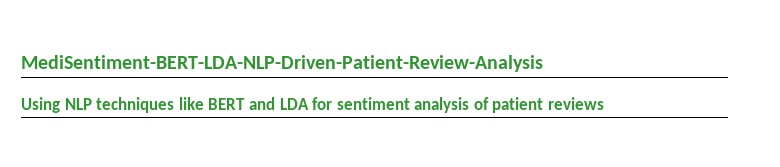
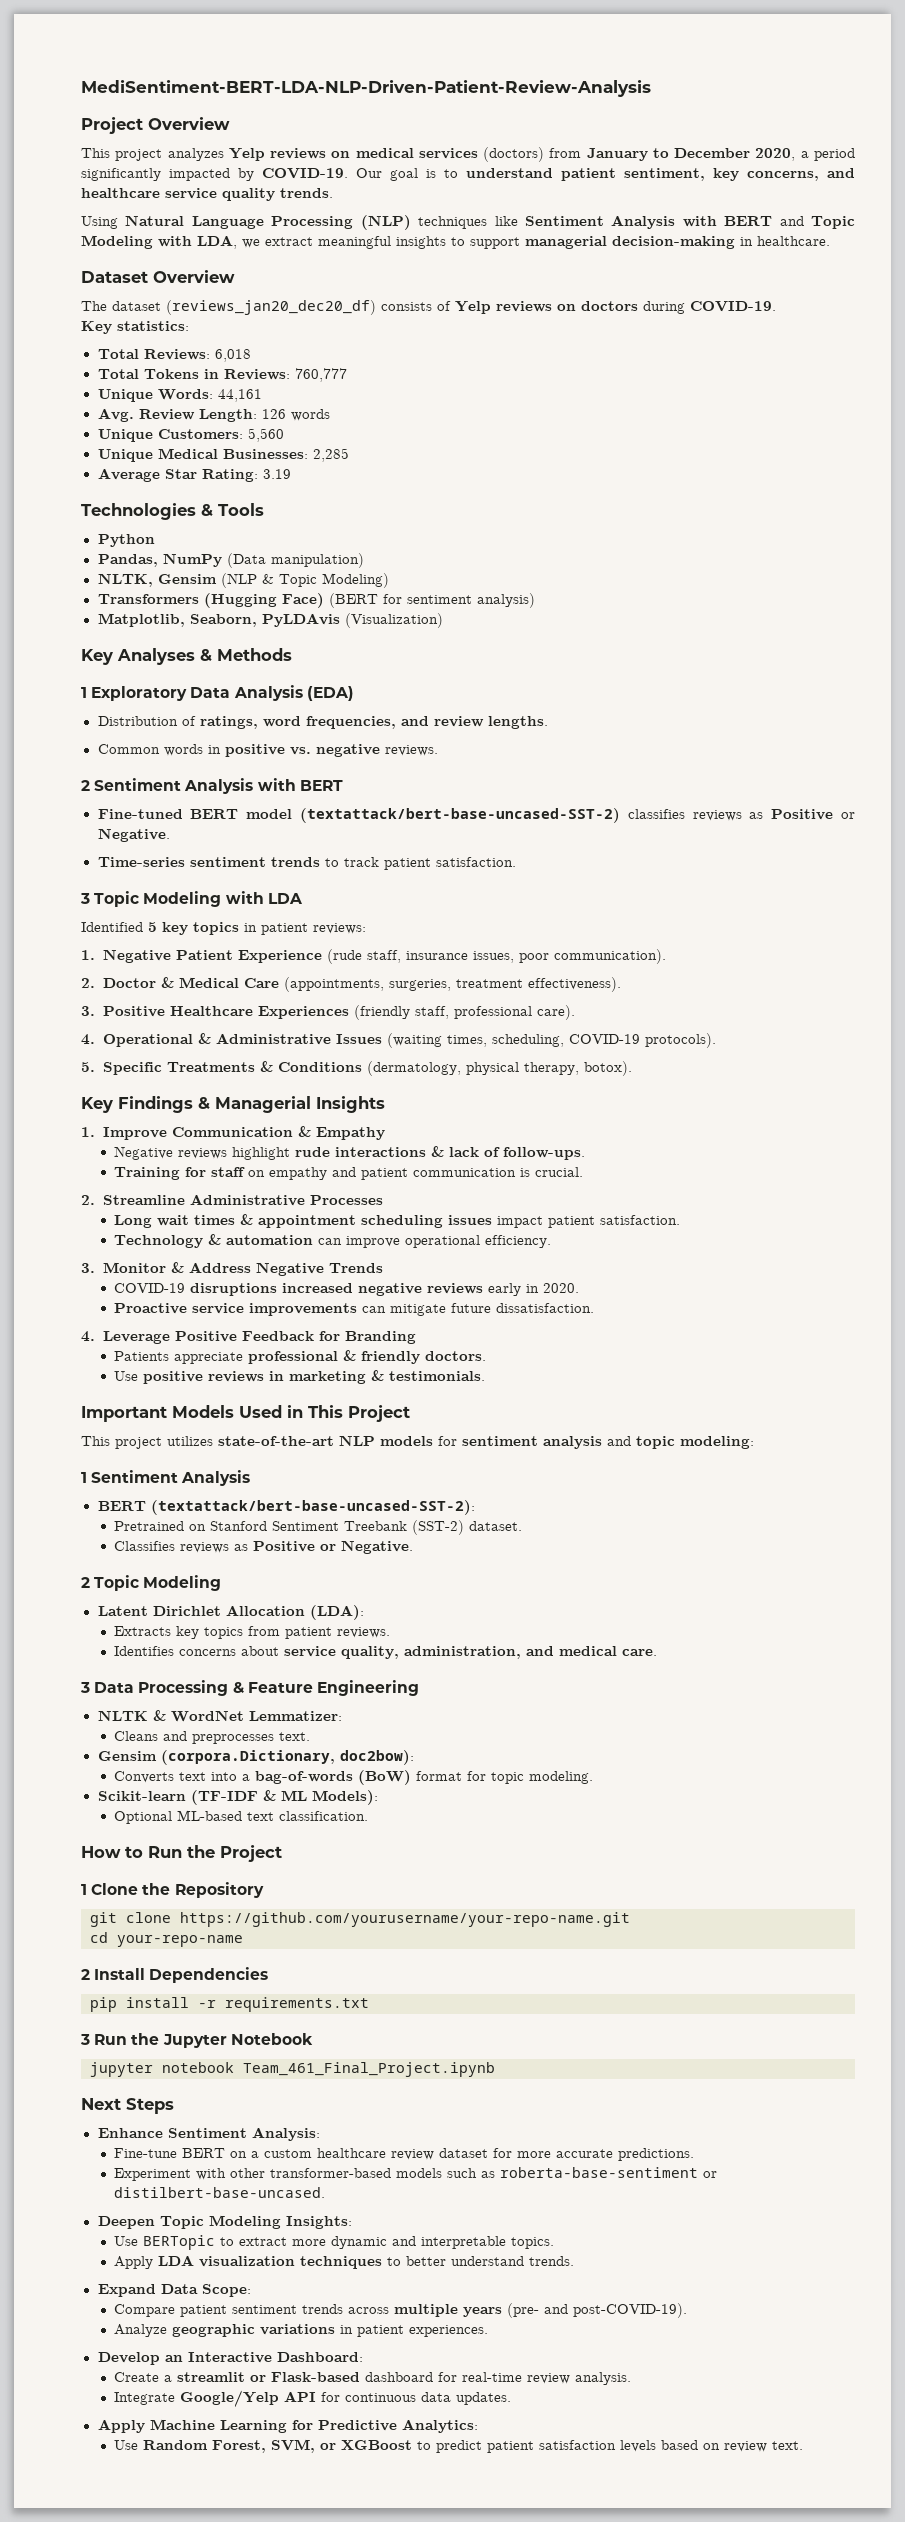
[21,97,605,113] Using NLP techniques like BERT and LDA for sentiment analysis of patient reviews -> [81,117,230,134] [81,147,855,162] [81,168,855,181] [81,188,333,201] [81,215,855,230] [81,235,830,249] [81,270,235,283] [81,300,776,315] [81,321,189,334] [97,349,251,362] [97,368,347,382] [97,389,262,402] [97,408,330,422] [97,428,284,442] [97,448,349,462] [97,468,291,482] [81,503,264,520] [97,534,155,547] [97,553,364,568] [97,573,389,588] [97,593,535,608] [97,613,443,628] [81,648,292,665] [81,685,354,701] [97,716,548,729] [97,744,438,757] [81,778,343,794] [97,808,855,823] [97,828,170,842] [97,857,516,870] [80,891,303,907] [81,922,366,935] [81,949,666,964] [81,977,621,992] [81,1005,575,1020] [81,1033,716,1048] [81,1061,632,1076] [81,1096,385,1113] [81,1126,385,1140] [114,1146,586,1160] [114,1167,584,1180] [81,1194,383,1206] [114,1214,681,1228] [114,1234,552,1248] [81,1262,383,1276] [114,1283,580,1296] [114,1303,595,1316] [81,1331,416,1344] [114,1350,487,1364] [114,1370,486,1384] [81,1405,410,1422] [81,1435,754,1449] [81,1470,251,1486] [97,1500,475,1515] [114,1520,523,1535] [114,1540,414,1554] [81,1575,222,1591] [97,1605,364,1620] [114,1626,391,1639] [114,1646,658,1659] [80,1680,419,1696] [97,1710,342,1722] [114,1731,311,1744] [97,1750,414,1765] [114,1770,594,1785] [97,1790,378,1805] [114,1810,369,1824] [81,1845,282,1862] [81,1882,264,1898] [90,1912,630,1927] [90,1932,243,1947] [81,1967,269,1983] [90,1997,369,2012] [80,2033,313,2048] [90,2062,495,2077] [81,2098,174,2114] [97,2127,320,2141] [114,2148,695,2161] [114,2167,718,2181] [114,2187,326,2198] [97,2215,352,2229] [114,2235,555,2250] [114,2255,575,2269] [97,2284,251,2297] [114,2303,688,2318] [114,2324,489,2337] [97,2352,363,2365] [114,2372,632,2385] [114,2390,512,2407] [97,2419,478,2433] [114,2439,804,2453] Project Overview // This project analyzes Yelp reviews on medical services (doctors) from January to December 2020, a period significantly impacted by COVID-19. Our goal is to understand patient sentiment, key concerns, and healthcare service quality trends. // Using Natural Language Processing (NLP) techniques like Sentiment Analysis with BERT and Topic Modeling with LDA, we extract meaningful insights to support managerial decision-making in healthcare. // Dataset Overview // The dataset (reviews_jan20_dec20_df) consists of Yelp reviews on doctors during COVID-19. // Key statistics: // Total Reviews: 6,018 // Total Tokens in Reviews: 760,777 // Unique Words: 44,161 // Avg. Review Length: 126 words // Unique Customers: 5,560 // Unique Medical Businesses: 2,285 // Average Star Rating: 3.19 // Technologies & Tools // Python // Pandas, NumPy (Data manipulation) // NLTK, Gensim (NLP & Topic Modeling) // Transformers (Hugging Face) (BERT for sentiment analysis) // Matplotlib, Seaborn, PyLDAvis (Visualization) // Key Analyses & Methods // 1 Exploratory Data Analysis (EDA) // Distribution of ratings, word frequencies, and review lengths. // Common words in positive vs. negative reviews. // 2 Sentiment Analysis with BERT // Fine-tuned BERT model (textattack/bert-base-uncased-SST-2) classifies reviews as Positive or Negative. // Time-series sentiment trends to track patient satisfaction. // 3 Topic Modeling with LDA // Identified 5 key topics in patient reviews: // 1. Negative Patient Experience (rude staff, insurance issues, poor communication). // 2. Doctor & Medical Care (appointments, surgeries, treatment effectiveness). // 3. Positive Healthcare Experiences (friendly staff, professional care). // 4. Operational & Administrative Issues (waiting times, scheduling, COVID-19 protocols). // 5. Specific Treatments & Conditions (dermatology, physical therapy, botox). // Key Findings & Managerial Insights // 1. Improve Communication & Empathy // Negative reviews highlight rude interactions & lack of follow-ups. // Training for staff on empathy and patient communication is crucial. // 2. Streamline Administrative Processes // Long wait times & appointment scheduling issues impact patient satisfaction. // Technology & automation can improve operational efficiency. // 3. Monitor & Address Negative Trends // COVID-19 disruptions increased negative reviews early in 2020. // Proactive service improvements can mitigate future dissatisfaction. // 4. Leverage Positive Feedback for Branding // Patients appreciate professional & friendly doctors. // Use positive reviews in marketing & testimonials. // Important Models Used in This Project // This project utilizes state-of-the-art NLP models for sentiment analysis and topic modeling: // 1 Sentiment Analysis // BERT (textattack/bert-base-uncased-SST-2): // Pretrained on Stanford Sentiment Treebank (SST-2) dataset. // Classifies reviews as Positive or Negative. // 2 Topic Modeling // Latent Dirichlet Allocation (LDA): // Extracts key topics from patient reviews. // Identifies concerns about service quality, administration, and medical care. // 3 Data Processing & Feature Engineering // NLTK & WordNet Lemmatizer: // Cleans and preprocesses text. // Gensim (corpora.Dictionary, doc2bow): // Converts text into a bag-of-words (BoW) format for topic modeling. // Scikit-learn (TF-IDF & ML Models): // Optional ML-based text classification. // How to Run the Project // 1 Clone the Repository // git clone https://github.com/yourusername/your-repo-name.git // cd your-repo-name // 2 Install Dependencies // pip install -r requirements.txt // 3 Run the Jupyter Notebook // jupyter notebook Team_461_Final_Project.ipynb // Next Steps // Enhance Sentiment Analysis: // Fine-tune BERT on a custom healthcare review dataset for more accurate predictions. // Experiment with other transformer-based models such as roberta-base-sentiment or distilbert-base-uncased. // Deepen Topic Modeling Insights: // Use BERTopic to extract more dynamic and interpretable topics. // Apply LDA visualization techniques to better understand trends. // Expand Data Scope: // Compare patient sentiment trends across multiple years (pre- and post-COVID-19). // Analyze geographic variations in patient experiences. // Develop an Interactive Dashboard: // Create a streamlit or Flask-based dashboard for real-time review analysis. // Integrate Google/Yelp API for continuous data updates. // Apply Machine Learning for Predictive Analytics: // Use Random Forest, SVM, or XGBoost to predict patient satisfaction levels based on review text.

